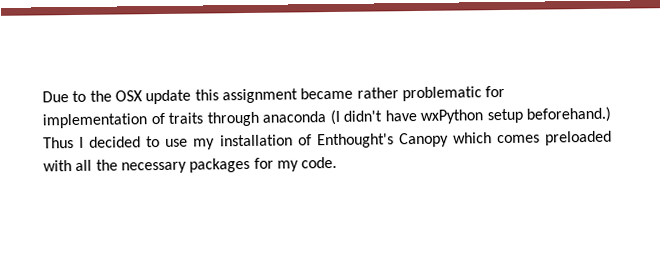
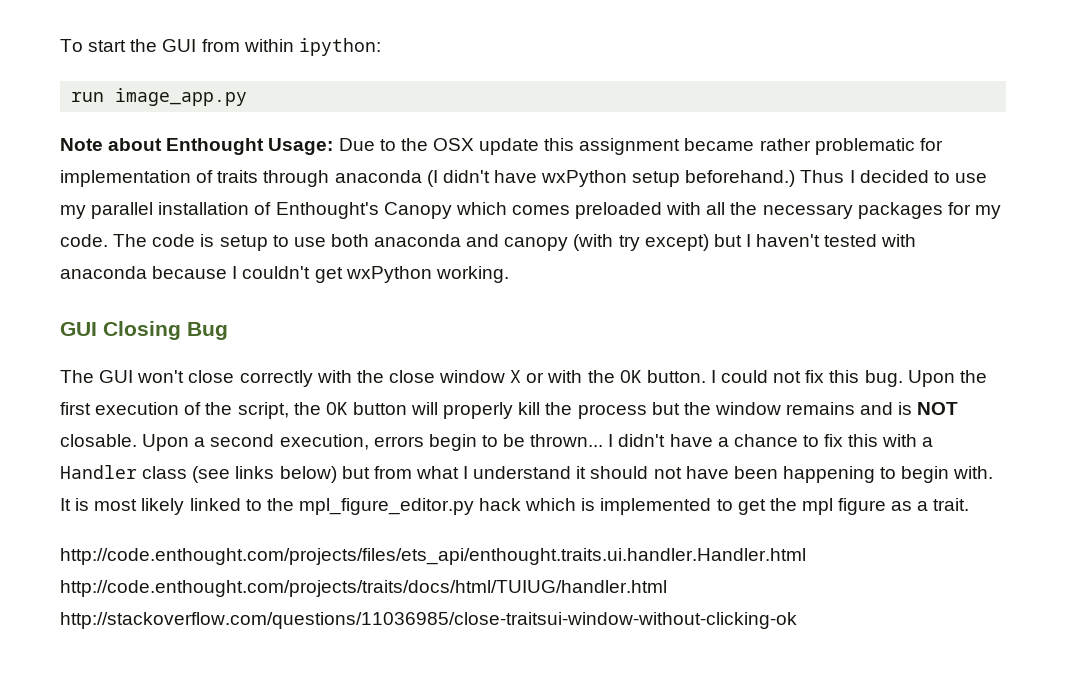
(42, 97) none -> [60,38,381,56] [71,88,248,106] [60,138,334,155] To start the GUI from within ipython: // run image_app.py // Note about Enthought Usage:
(216, 144) none -> [91,202,154,219] parallel
(338, 162) none -> [113,234,917,251] [60,266,509,283] [60,321,228,340] [60,370,987,387] [60,402,959,419] [60,434,934,451] [60,465,994,483] [60,498,970,515] [60,548,806,565] [60,580,667,597] [60,612,797,629] The code is setup to use both anaconda and canopy (with try except) but I haven't tested with anaconda because I couldn't get wxPython working. // GUI Closing Bug // The GUI won't close correctly with the close window X or with the OK button. I could not fix this bug. Upon the first execution of the script, the OK button will properly kill the process but the window remains and is NOT closable. Upon a second execution, errors begin to be thrown... I didn't have a chance to fix this with a Handler class (see links below) but from what I understand it should not have been happening to begin with. It is most likely linked to the mpl_figure_editor.py hack which is implemented to get the mpl figure as a trait. // http://code.enthought.com/projects/files/ets_api/enthought.traits.ui.handler.Handler.html http://code.enthought.com/projects/traits/docs/html/TUIUG/handler.html http://stackoverflow.com/questions/11036985/close-traitsui-window-without-clicking-ok

